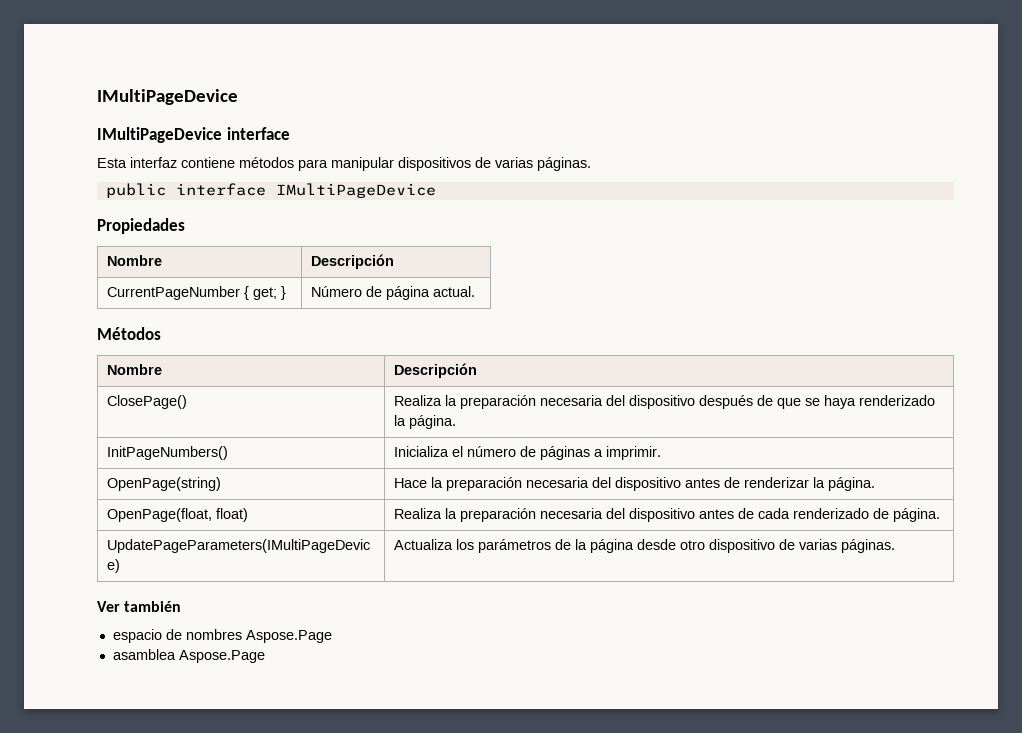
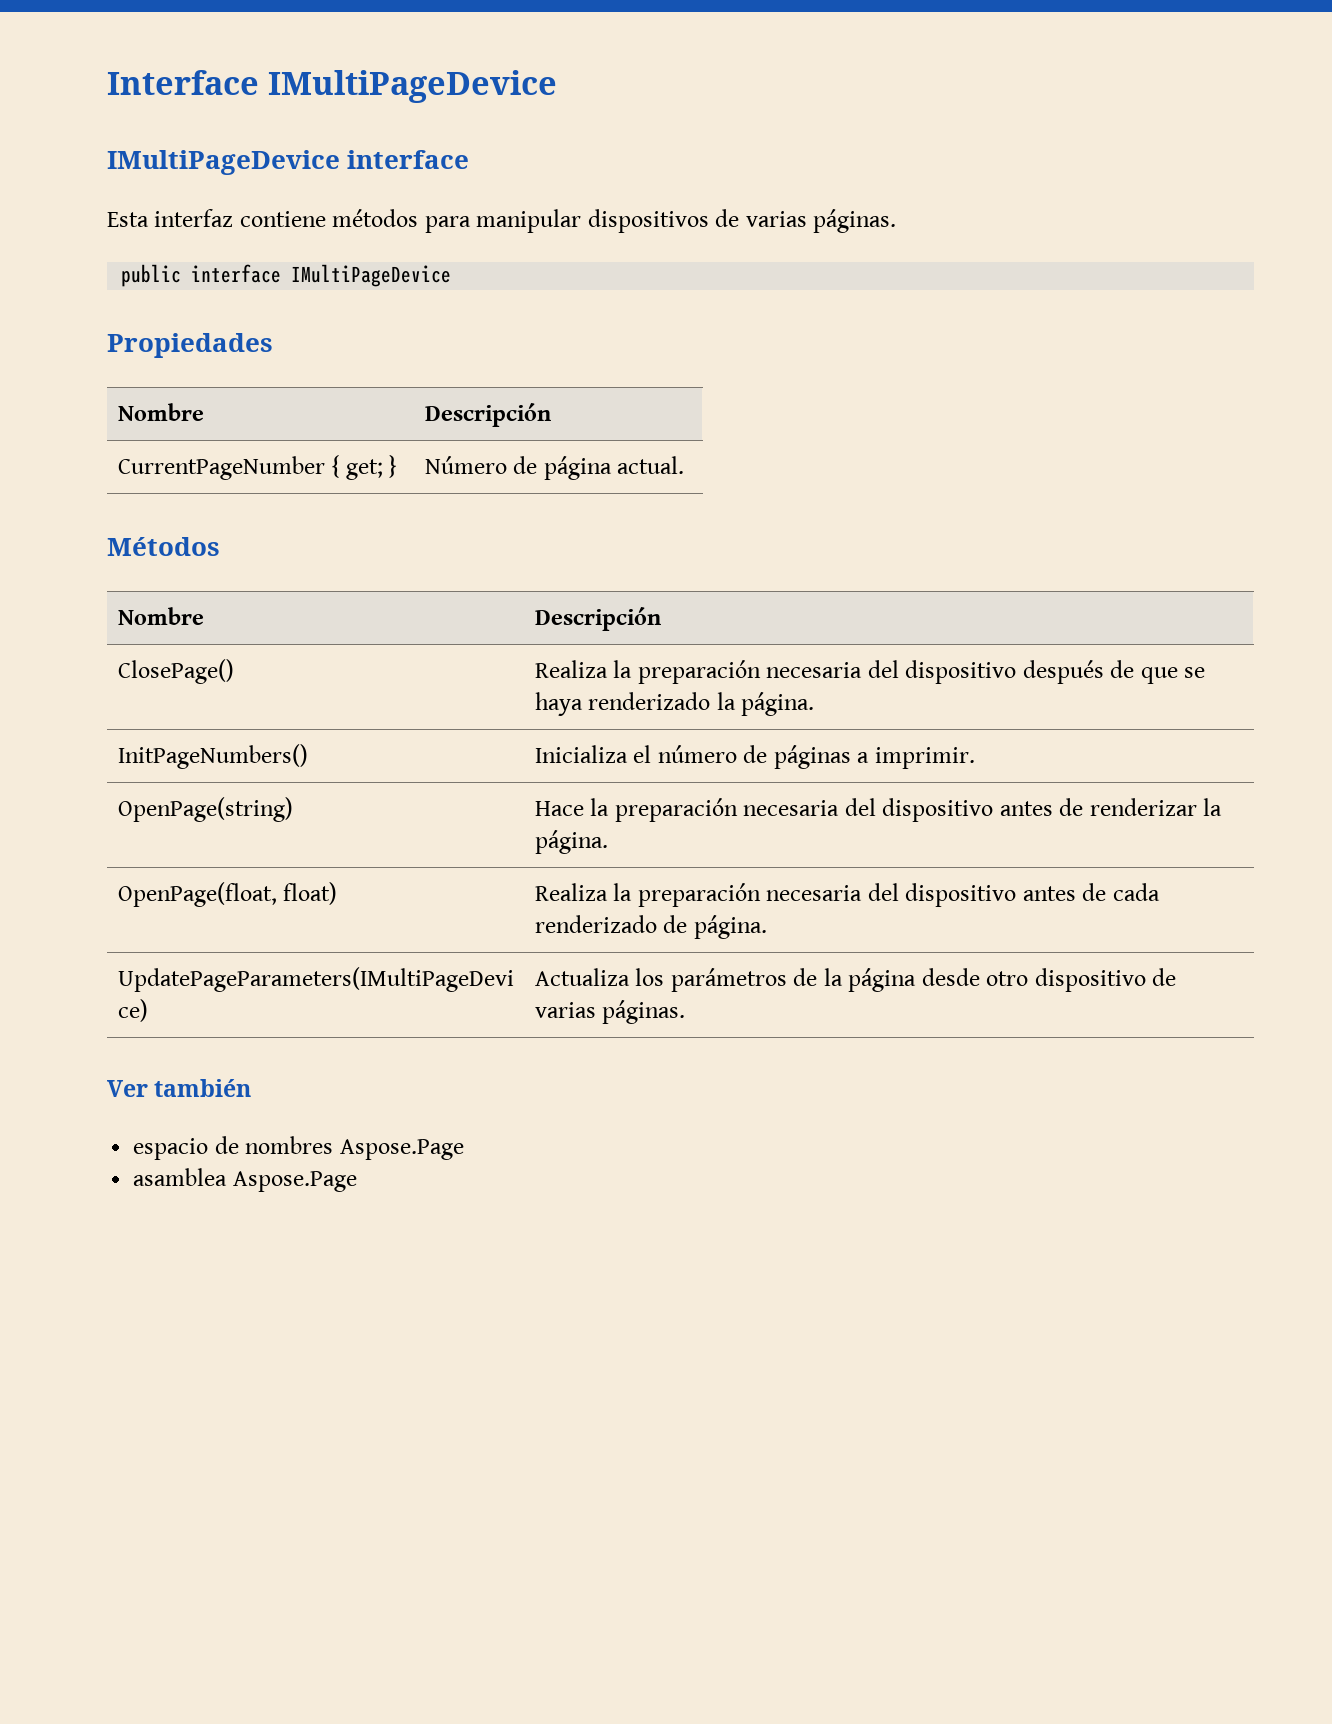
(97, 97) none -> [107,70,259,95] Interface

